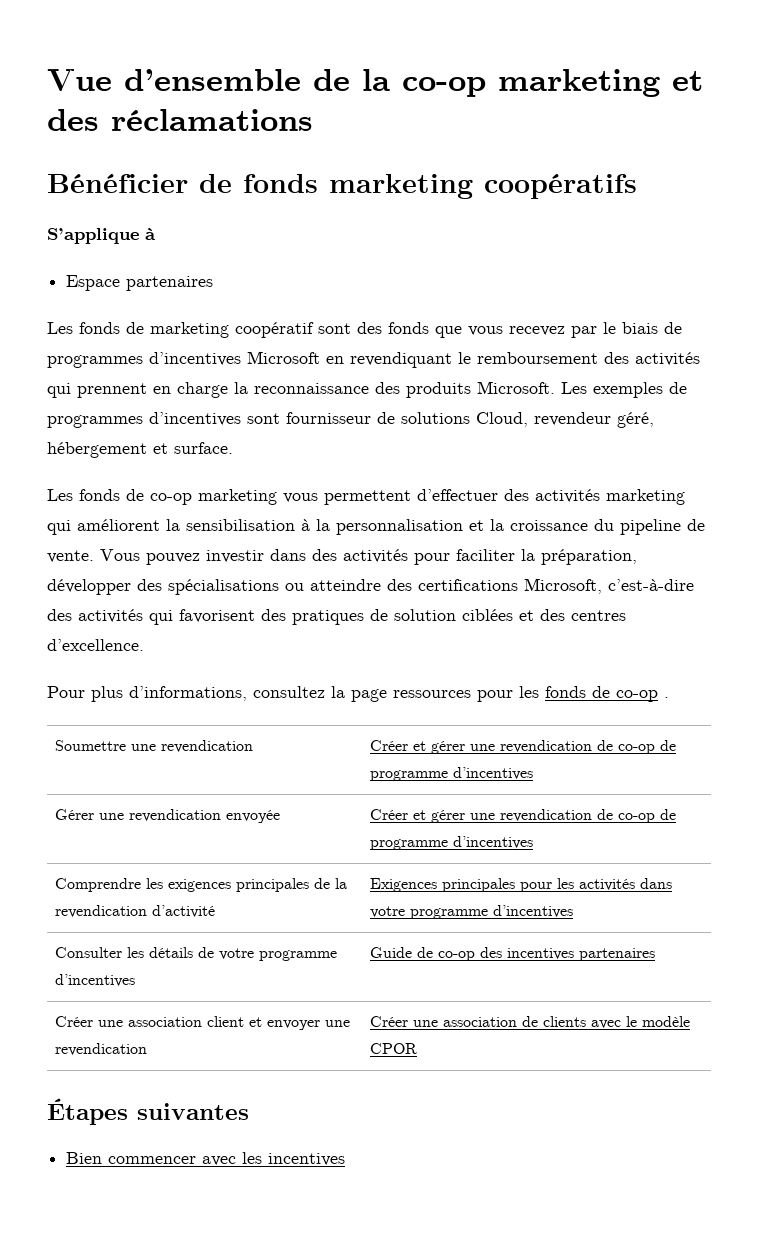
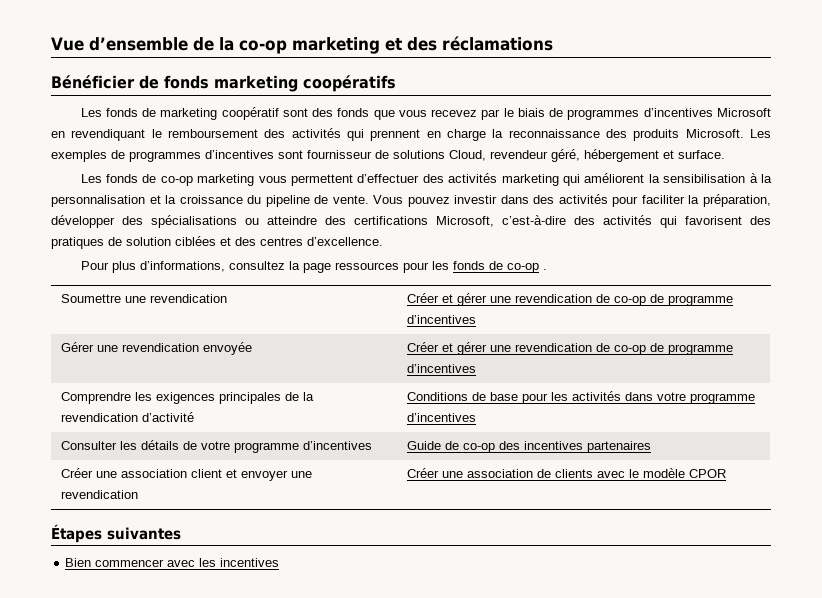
[47,227,156,244] [66,275,214,291] // S’applique à // Espace partenaires -> (396, 83) none
[370,878,516,892] Exigences principales -> [406,392,518,401] Conditions de base

